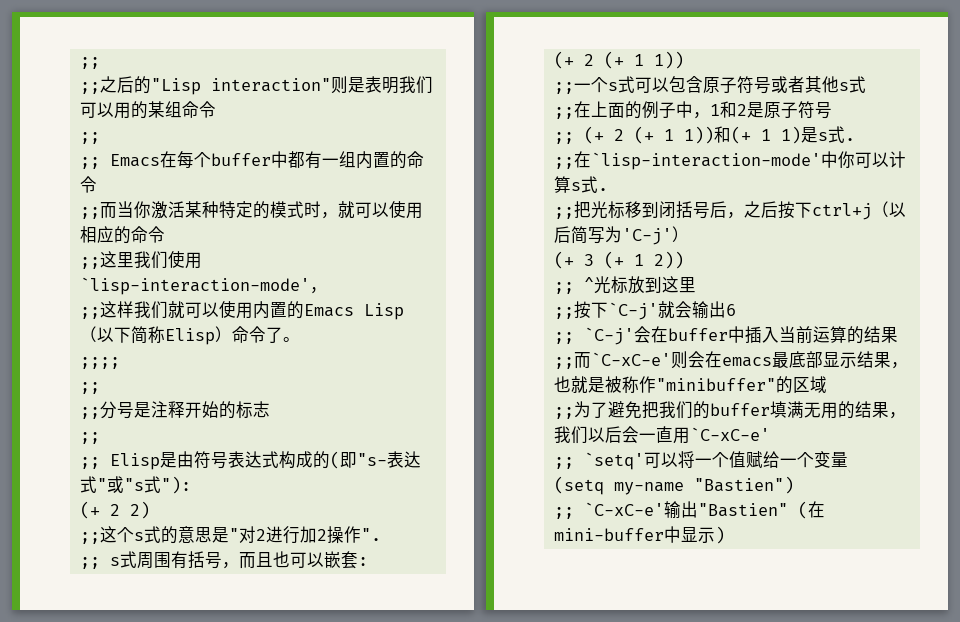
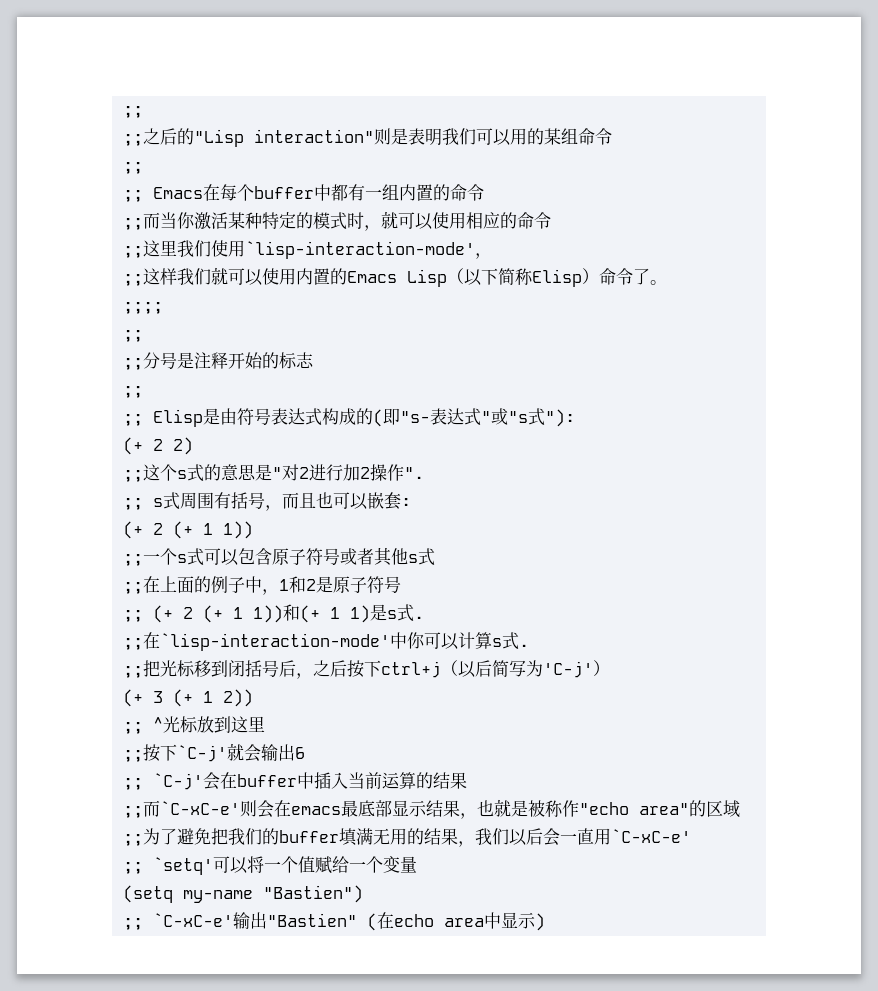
[655,378,776,391] "minibuffer" -> [578,802,689,815] "echo area"
[553,528,664,541] mini-buffer -> [393,914,484,927] echo area

